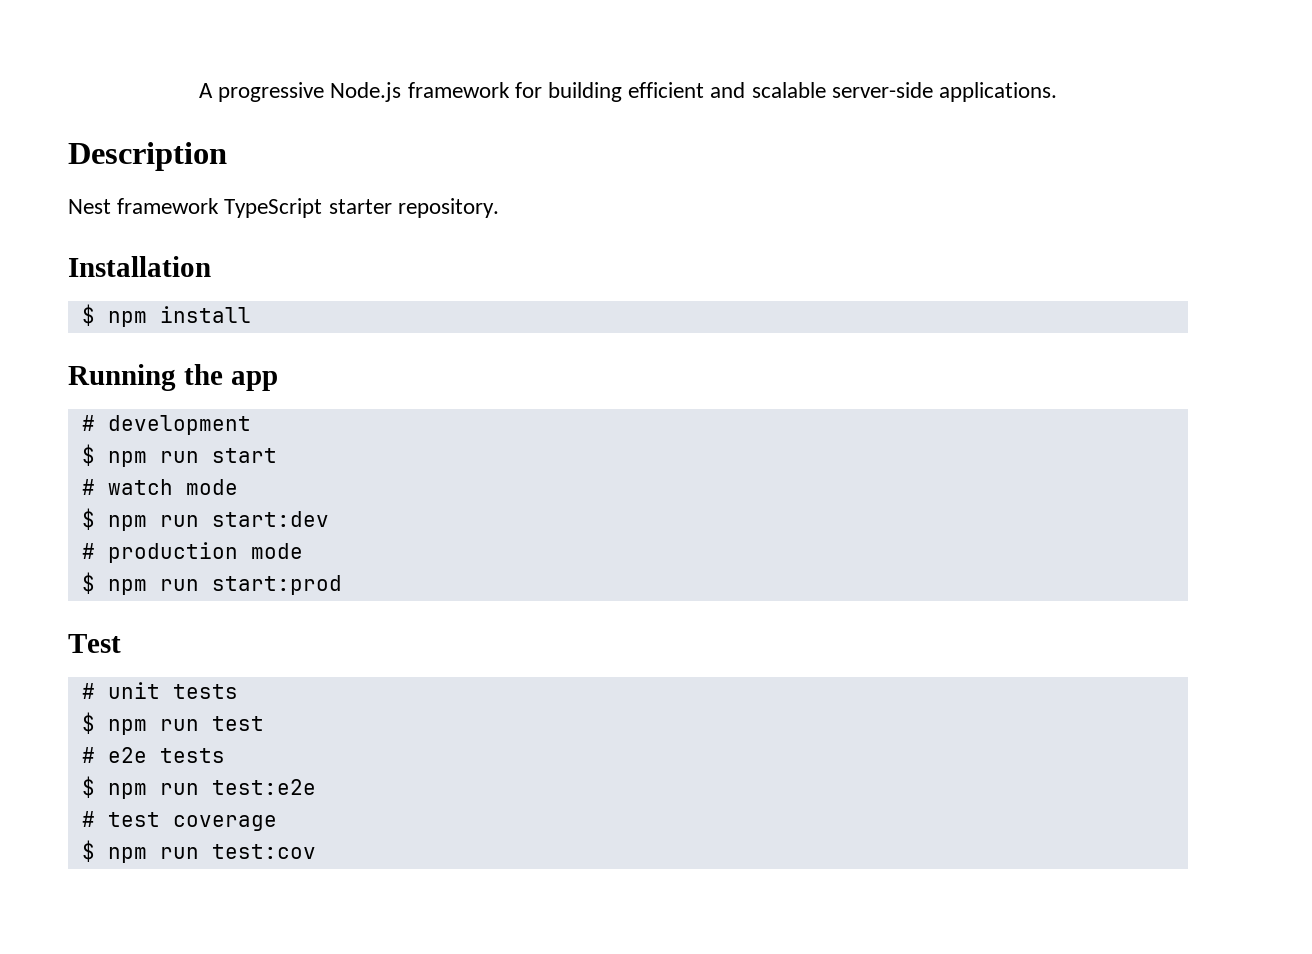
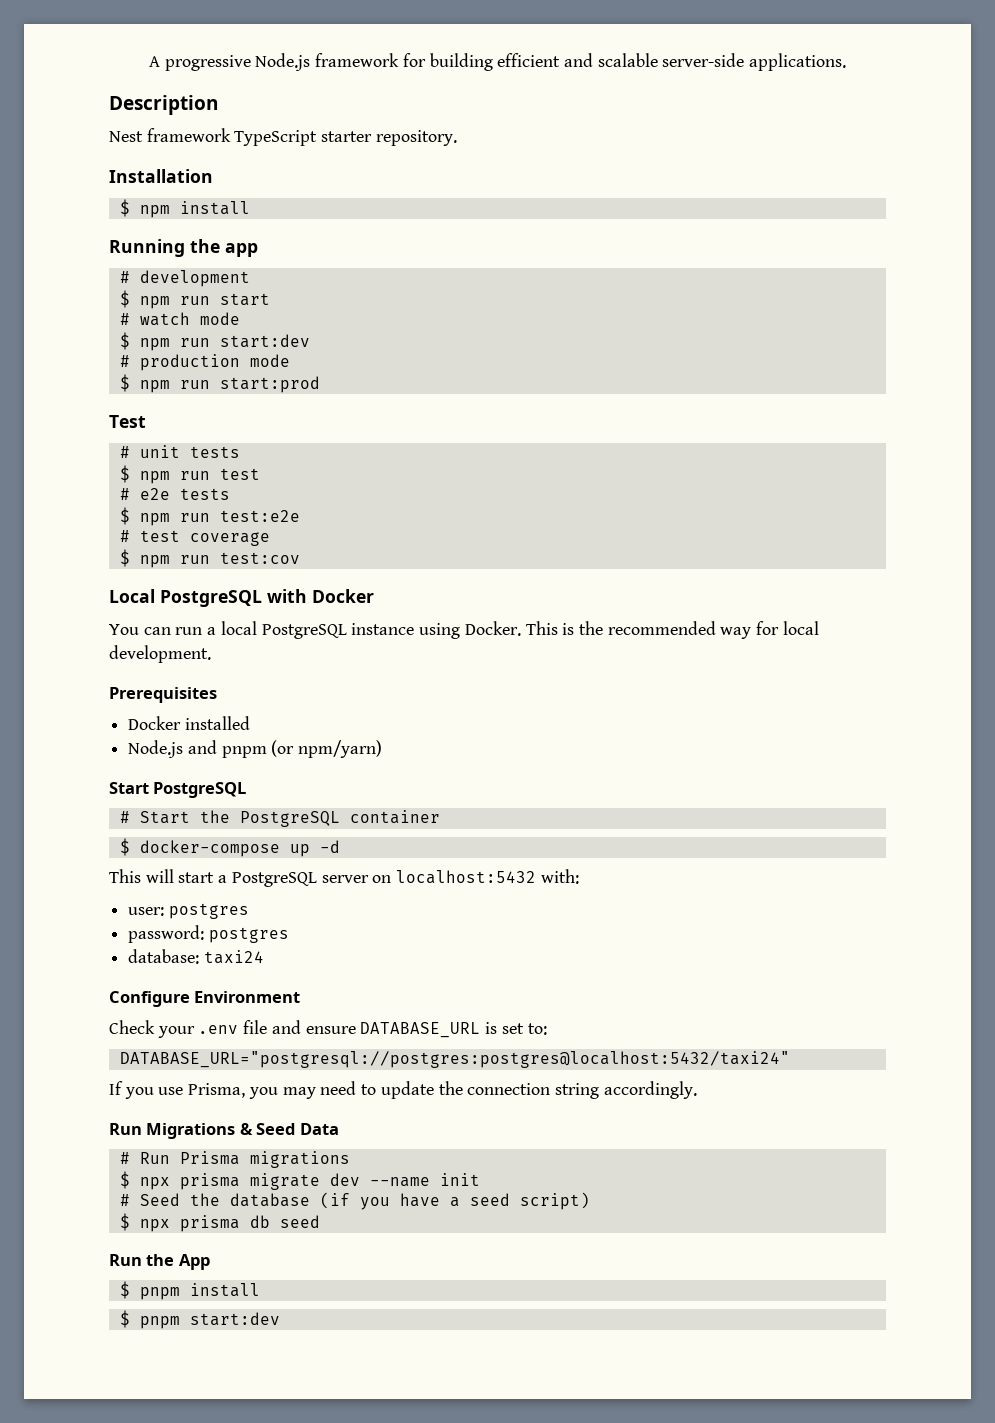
(316, 851) none -> [109,589,374,607] [109,621,819,639] [109,645,211,663] [109,687,217,703] [128,716,250,730] [128,740,383,758] [109,782,247,798] [119,810,440,827] [119,838,340,857] [109,869,579,887] [128,903,249,919] [128,925,289,943] [128,949,264,964] [109,991,301,1007] [109,1020,547,1038] [119,1051,790,1068] [109,1081,697,1099] [109,1123,339,1139] [119,1151,350,1168] [119,1171,480,1190] [119,1192,590,1210] [119,1213,320,1232] [109,1254,210,1270] [119,1281,260,1300] [119,1310,280,1329] // Local PostgreSQL with Docker // You can run a local PostgreSQL instance using Docker. This is the recommended way for local development. // Prerequisites // Docker installed // Node.js and pnpm (or npm/yarn) // Start PostgreSQL // # Start the PostgreSQL container // $ docker-compose up -d // This will start a PostgreSQL server on localhost:5432 with: // user: postgres // password: postgres // database: taxi24 // Configure Environment // Check your .env file and ensure DATABASE_URL is set to: // DATABASE_URL="postgresql://postgres:postgres@localhost:5432/taxi24" // If you use Prisma, you may need to update the connection string accordingly. // Run Migrations & Seed Data // # Run Prisma migrations // $ npx prisma migrate dev --name init // # Seed the database (if you have a seed script) // $ npx prisma db seed // Run the App // $ pnpm install // $ pnpm start:dev

